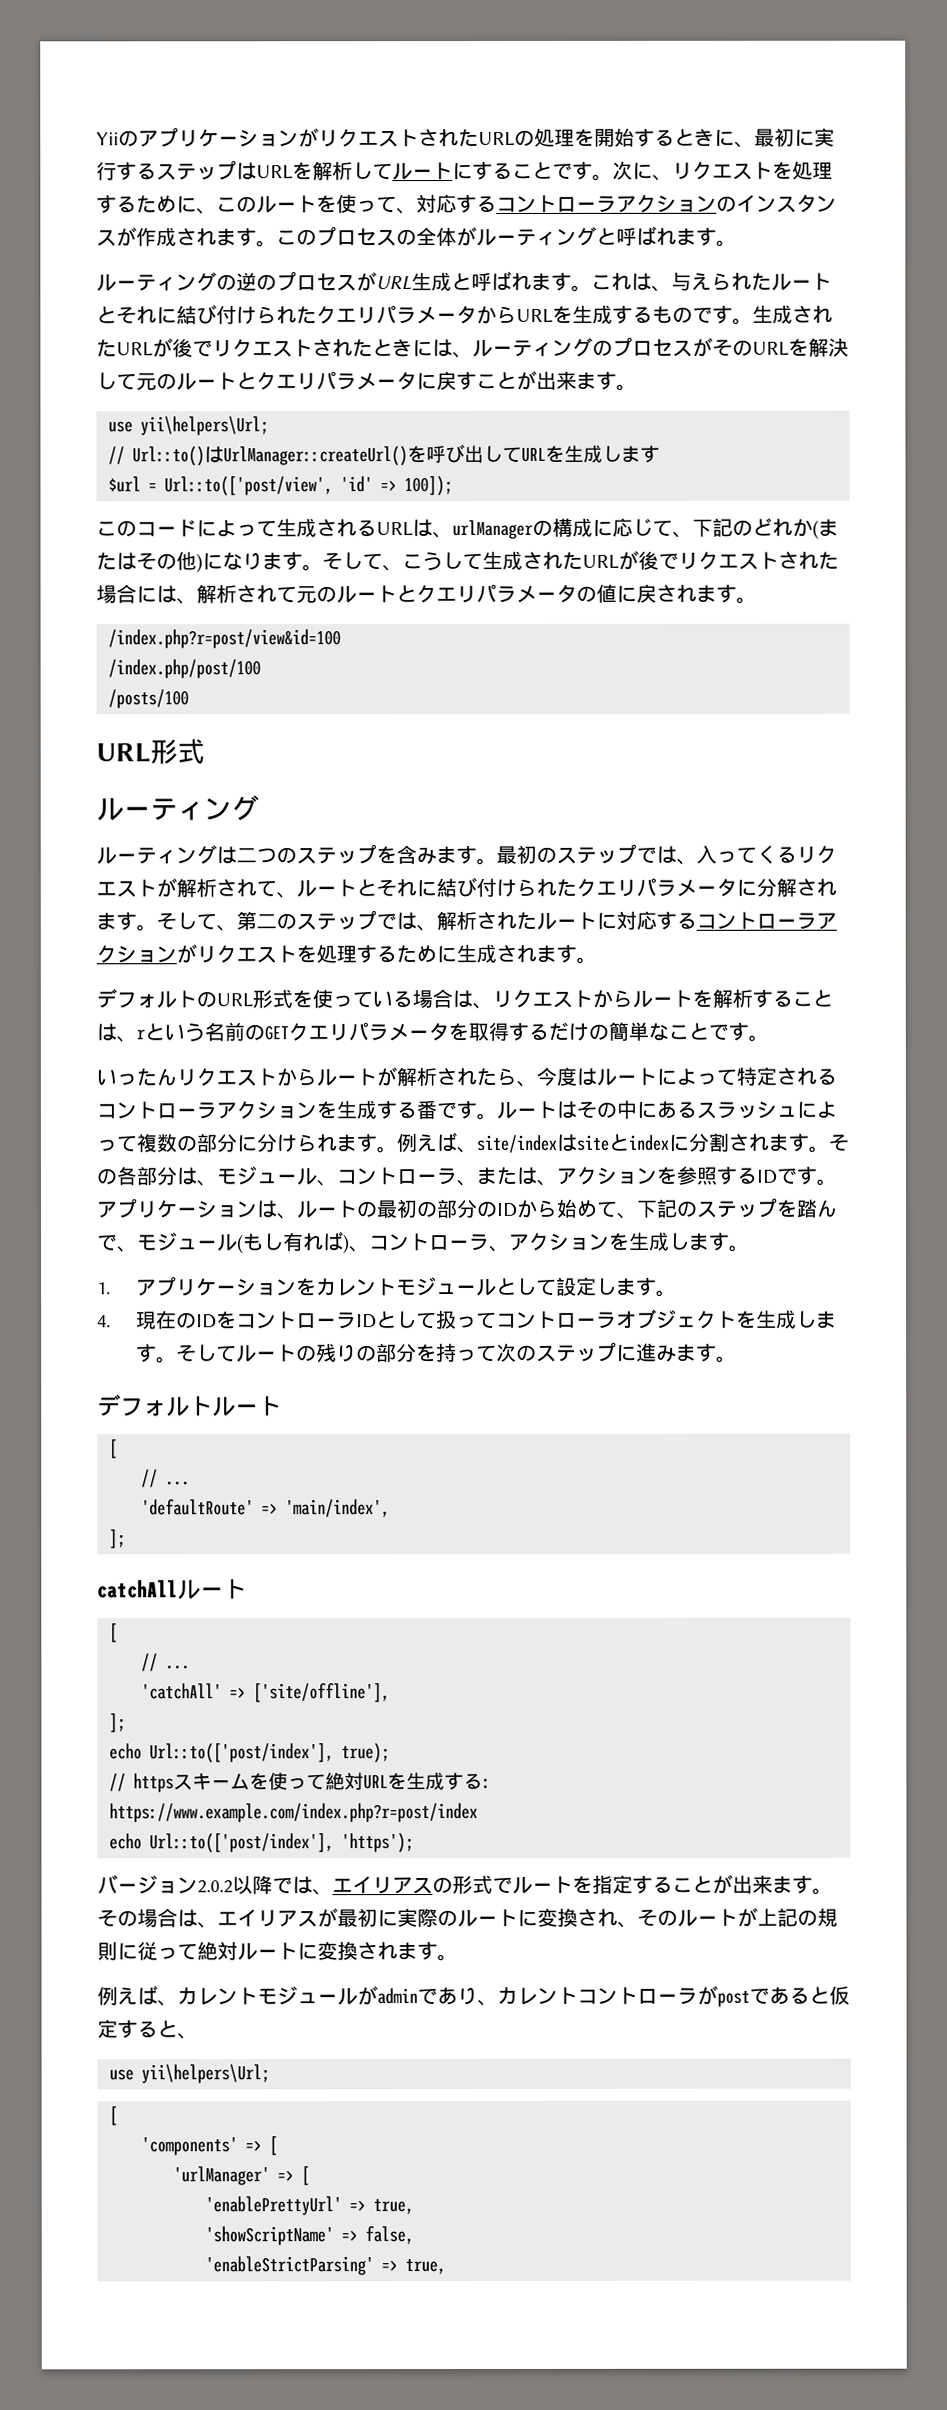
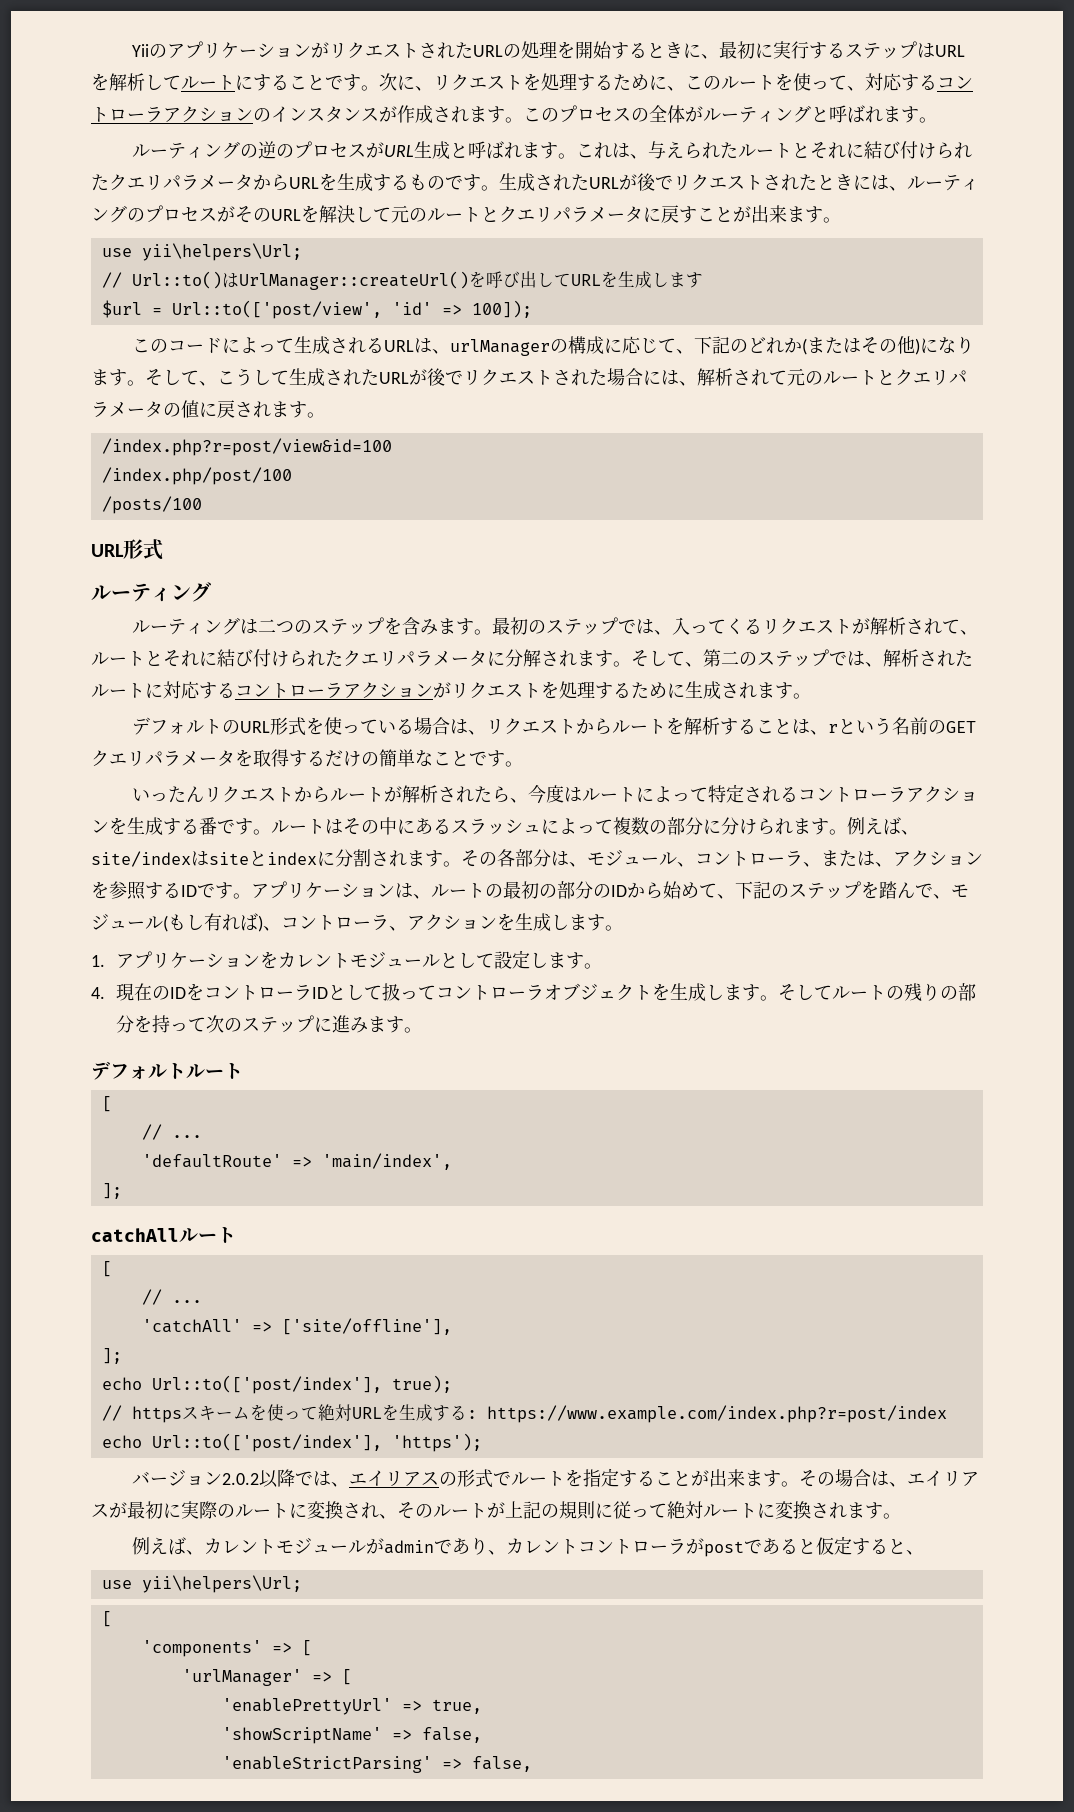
[405,2259,446,2275] true, -> [471,1756,532,1772] false,

